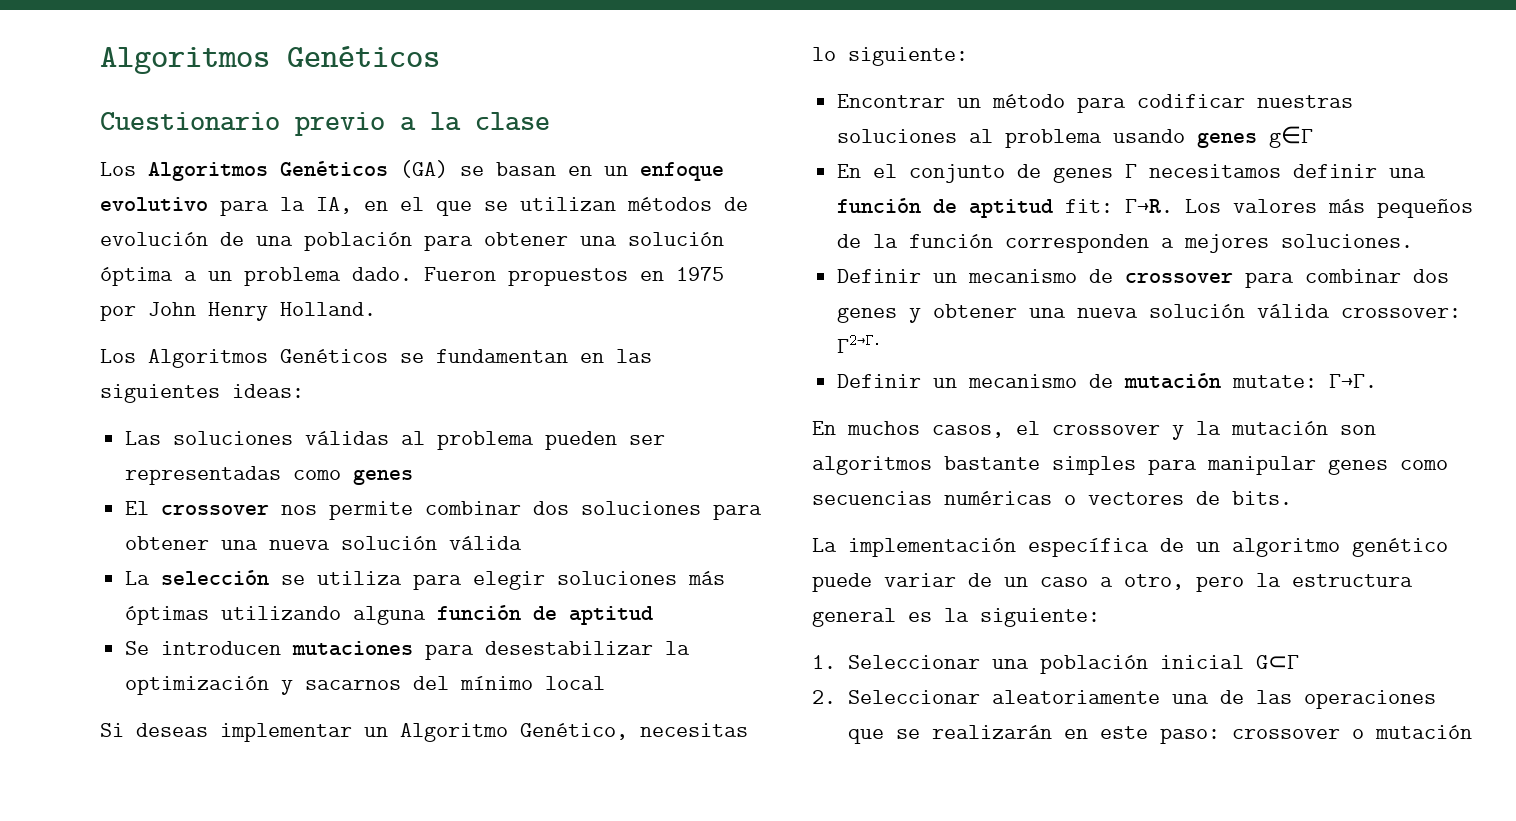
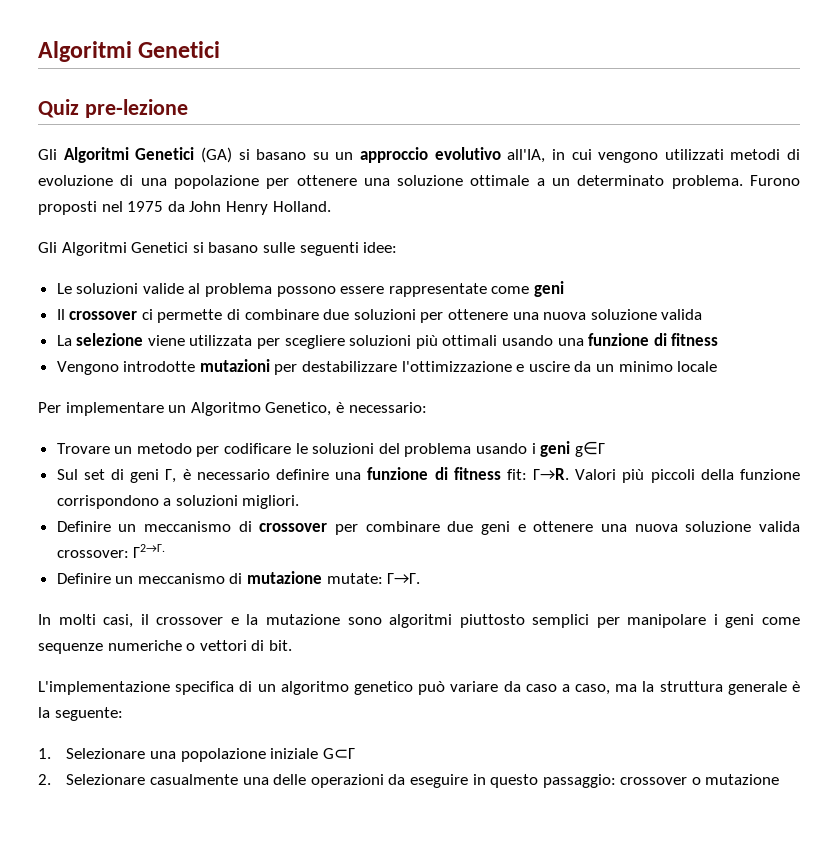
[100,46,440,74] [100,112,550,136] [100,160,724,181] [100,197,748,216] [100,232,724,251] [100,267,724,286] [100,302,376,321] [100,349,652,368] [100,384,304,403] [125,431,666,450] [125,466,414,485] [125,501,763,520] [125,536,523,550] [125,570,726,590] [125,605,654,625] [125,641,691,660] [125,676,606,695] [100,723,748,742] [812,47,968,66] [837,94,1354,113] [837,126,1314,148] [837,164,1427,183] [837,198,1474,218] [837,234,1414,253] [837,269,1450,288] [837,304,1462,323] [837,333,882,353] [837,373,1378,389] [812,421,1376,440] [812,456,1448,475] [812,491,1292,505] [812,538,1448,557] [812,573,1413,592] [812,608,1100,627] [812,655,1299,674] [812,690,1436,709] [847,725,1220,744] Algoritmos Genéticos // Cuestionario previo a la clase // Los Algoritmos Genéticos (GA) se basan en un enfoque evolutivo para la IA, en el que se utilizan métodos de evolución de una población para obtener una solución óptima a un problema dado. Fueron propuestos en 1975 por John Henry Holland. // Los Algoritmos Genéticos se fundamentan en las siguientes ideas: // Las soluciones válidas al problema pueden ser representadas como genes // El crossover nos permite combinar dos soluciones para obtener una nueva solución válida // La selección se utiliza para elegir soluciones más óptimas utilizando alguna función de aptitud // Se introducen mutaciones para desestabilizar la optimización y sacarnos del mínimo local // Si deseas implementar un Algoritmo Genético, necesitas lo siguiente: // Encontrar un método para codificar nuestras soluciones al problema usando genes g∈Γ // En el conjunto de genes Γ necesitamos definir una función de aptitud fit: Γ→R. Los valores más pequeños de la función corresponden a mejores soluciones. // Definir un mecanismo de crossover para combinar dos genes y obtener una nueva solución válida crossover: Γ2→Γ. // Definir un mecanismo de mutación mutate: Γ→Γ. // En muchos casos, el crossover y la mutación son algoritmos bastante simples para manipular genes como secuencias numéricas o vectores de bits. // La implementación específica de un algoritmo genético puede variar de un caso a otro, pero la estructura general es la siguiente: // 1. Seleccionar una población inicial G⊂Γ // 2. Seleccionar aleatoriamente una de las operaciones que se realizarán en este paso: -> [38,41,221,62] [38,99,188,118] [38,147,800,163] [38,175,800,189] [38,201,331,215] [38,242,398,256] [56,281,565,297] [56,309,703,323] [56,333,719,349] [56,359,718,375] [38,402,427,416] [56,441,605,457] [56,467,800,483] [56,495,300,509] [56,521,800,535] [56,544,166,558] [56,571,421,584] [38,614,800,628] [38,640,292,654] [38,681,800,695] [38,707,123,721] [38,748,355,762] [38,774,616,788] Algoritmi Genetici // Quiz pre-lezione // Gli Algoritmi Genetici (GA) si basano su un approccio evolutivo all'IA, in cui vengono utilizzati metodi di evoluzione di una popolazione per ottenere una soluzione ottimale a un determinato problema. Furono proposti nel 1975 da John Henry Holland. // Gli Algoritmi Genetici si basano sulle seguenti idee: // Le soluzioni valide al problema possono essere rappresentate come geni // Il crossover ci permette di combinare due soluzioni per ottenere una nuova soluzione valida // La selezione viene utilizzata per scegliere soluzioni più ottimali usando una funzione di fitness // Vengono introdotte mutazioni per destabilizzare l'ottimizzazione e uscire da un minimo locale // Per implementare un Algoritmo Genetico, è necessario: // Trovare un metodo per codificare le soluzioni del problema usando i geni g∈Γ // Sul set di geni Γ, è necessario definire una funzione di fitness fit: Γ→R. Valori più piccoli della funzione corrispondono a soluzioni migliori. // Definire un meccanismo di crossover per combinare due geni e ottenere una nuova soluzione valida crossover: Γ2→Γ. // Definire un meccanismo di mutazione mutate: Γ→Γ. // In molti casi, il crossover e la mutazione sono algoritmi piuttosto semplici per manipolare i geni come sequenze numeriche o vettori di bit. // L'implementazione specifica di un algoritmo genetico può variare da caso a caso, ma la struttura generale è la seguente: // 1. Selezionare una popolazione iniziale G⊂Γ // 2. Selezionare casualmente una delle operazioni da eseguire in questo passaggio:
[1374,725,1472,739] mutación -> [705,774,780,785] mutazione

